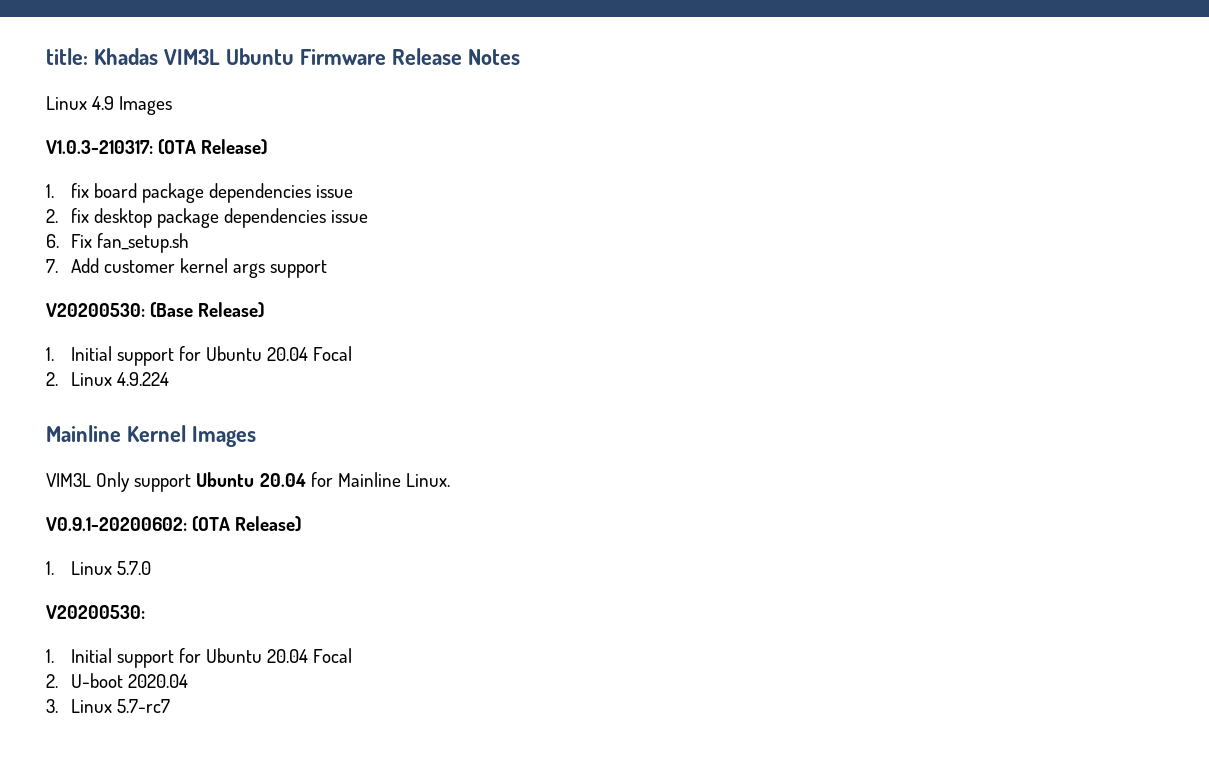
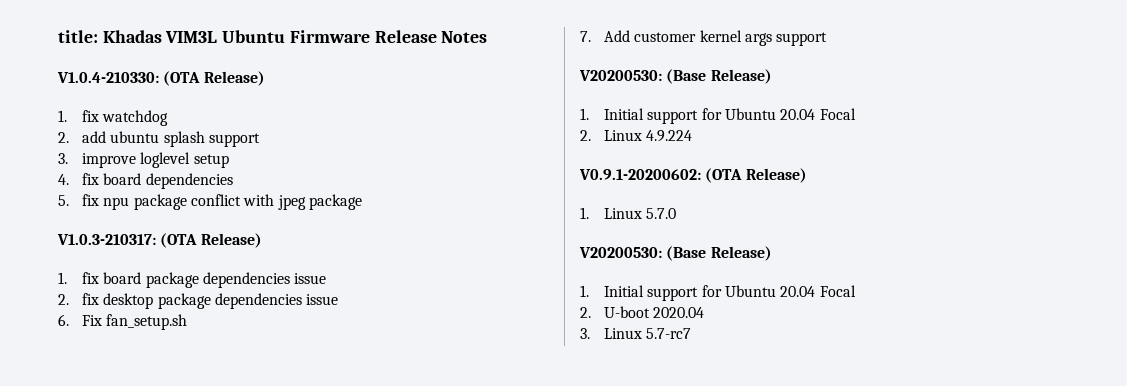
[46,96,173,115] Linux 4.9 Images -> [57,71,265,86] [58,110,169,126] [58,131,261,147] [58,152,229,168] [58,173,233,189] [58,194,363,210] V1.0.4-210330: (OTA Release) // 1. fix watchdog // 2. add ubuntu splash support // 3. improve loglevel setup // 4. fix board dependencies // 5. fix npu package conflict with jpeg package
[46,425,256,447] [46,472,450,492] // Mainline Kernel Images // VIM3L Only support Ubuntu 20.04 for Mainline Linux. -> (693, 136) none
(145, 612) none -> [666,246,772,261] (Base Release)

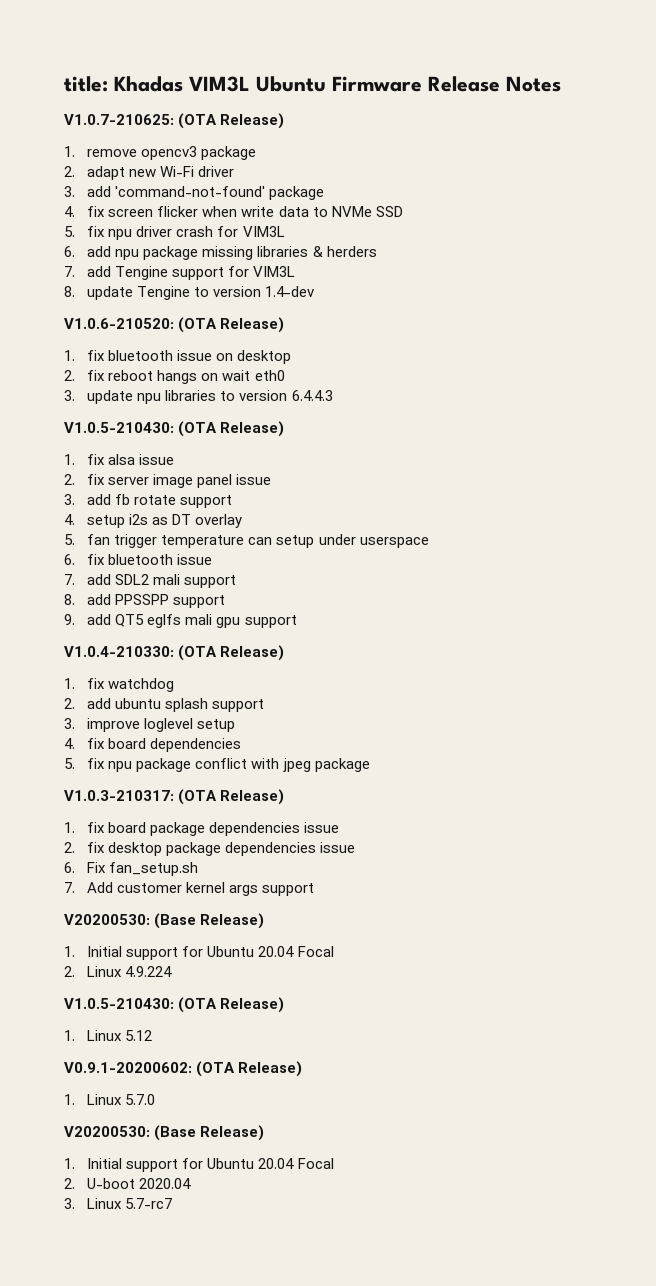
(488, 37) none -> [64,113,285,129] [64,146,257,160] [64,166,235,180] [64,186,325,200] [64,206,403,217] [64,226,285,240] [64,246,377,260] [64,266,296,280] [64,286,315,300] [64,317,285,333] [64,350,292,364] [64,370,285,384] [64,390,333,404] [64,421,285,437] [64,454,175,465] [64,474,272,488] [64,494,233,508] [64,514,243,528] [64,534,429,548] [64,554,213,565] [64,574,237,588] [64,594,226,608] [64,614,297,628] // V1.0.7-210625: (OTA Release) // 1. remove opencv3 package // 2. adapt new Wi-Fi driver // 3. add 'command-not-found' package // 4. fix screen flicker when write data to NVMe SSD // 5. fix npu driver crash for VIM3L // 6. add npu package missing libraries & herders // 7. add Tengine support for VIM3L // 8. update Tengine to version 1.4-dev // V1.0.6-210520: (OTA Release) // 1. fix bluetooth issue on desktop // 2. fix reboot hangs on wait eth0 // 3. update npu libraries to version 6.4.4.3 // V1.0.5-210430: (OTA Release) // 1. fix alsa issue // 2. fix server image panel issue // 3. add fb rotate support // 4. setup i2s as DT overlay // 5. fan trigger temperature can setup under userspace // 6. fix bluetooth issue // 7. add SDL2 mali support // 8. add PPSSPP support // 9. add QT5 eglfs mali gpu support
(693, 136) none -> [64,997,285,1013] [64,1030,153,1041] // V1.0.5-210430: (OTA Release) // 1. Linux 5.12

